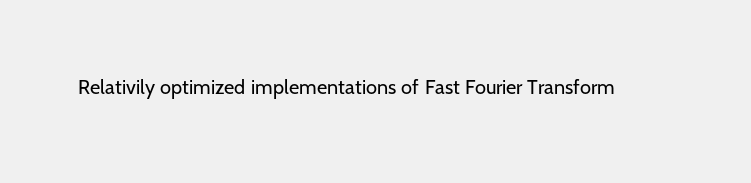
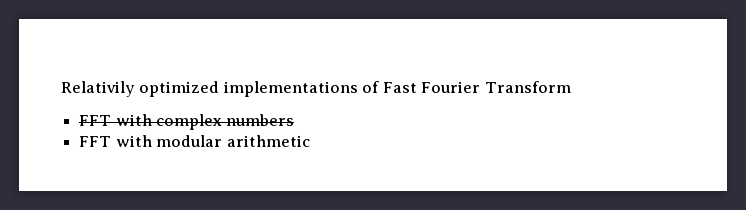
(616, 86) none -> [79,114,294,130] [79,135,310,147] // FFT with complex numbers // FFT with modular arithmetic

